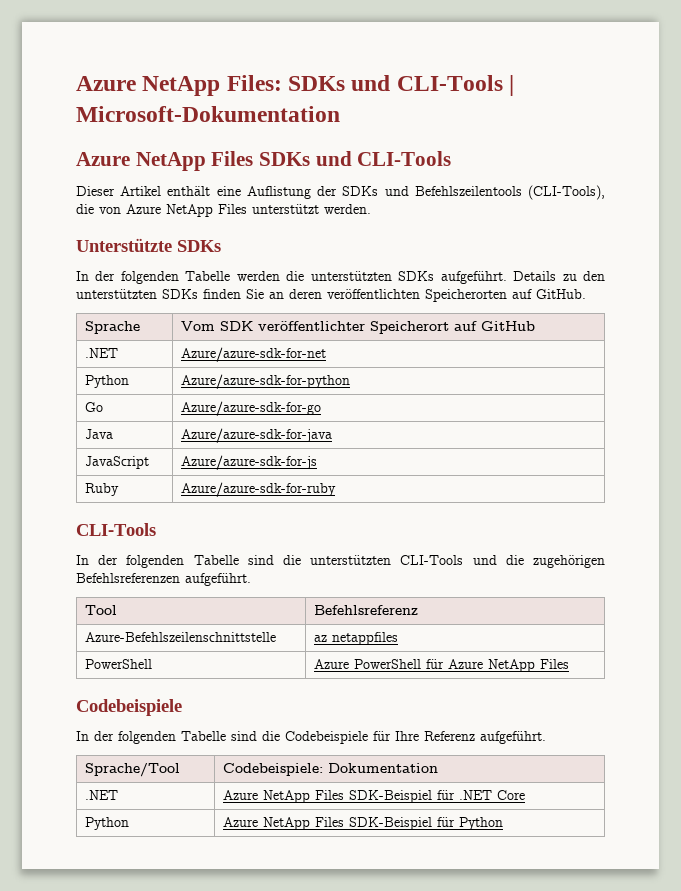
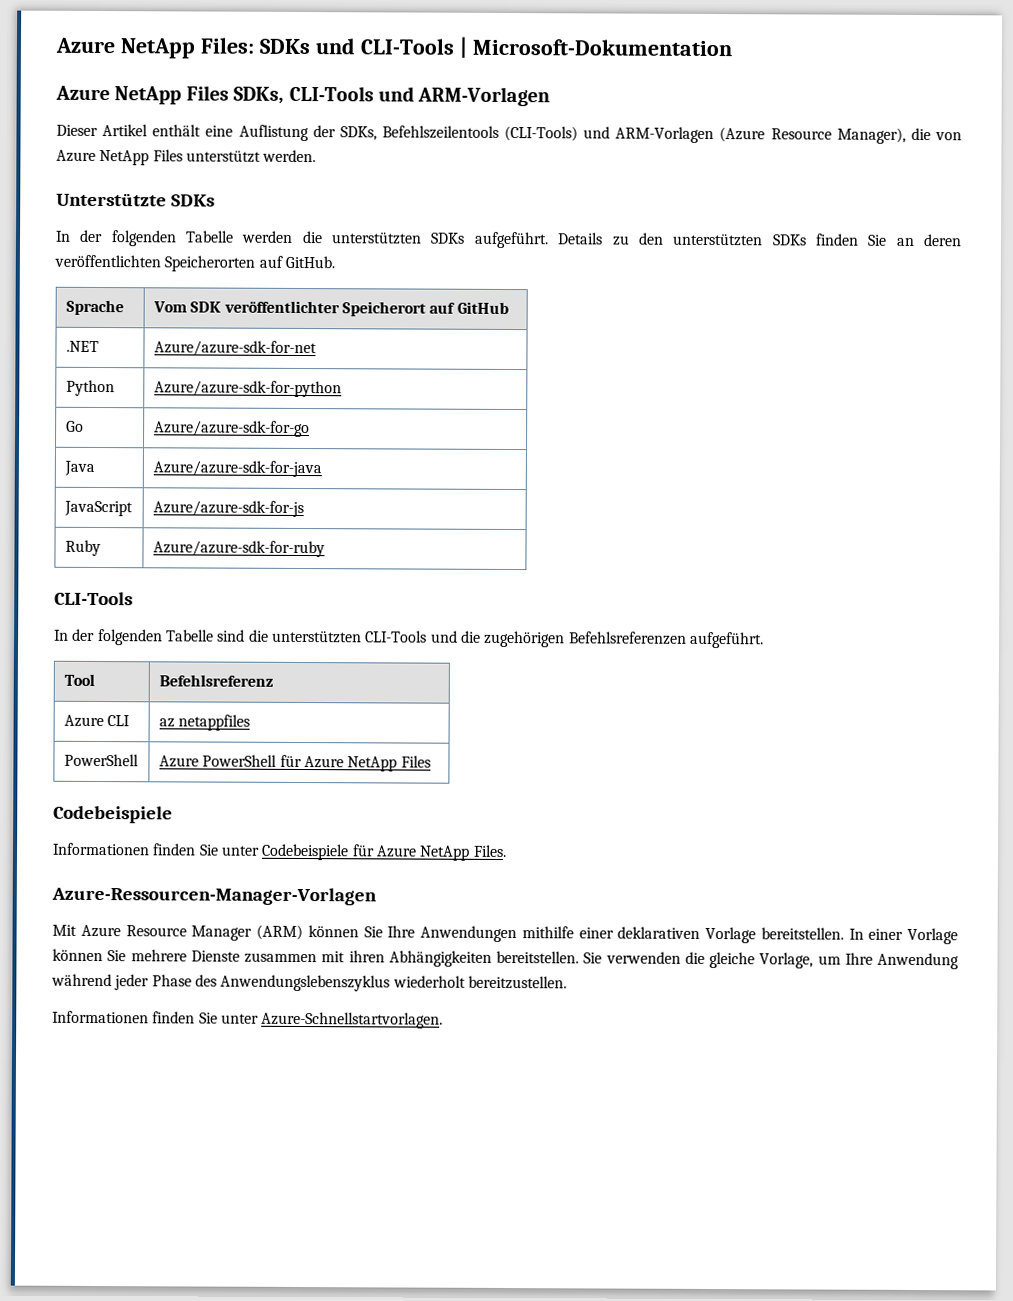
[259,151,452,166] SDKs und CLI-Tools -> [233,85,551,107] SDKs, CLI-Tools und ARM-Vorlagen
[342,185,605,200] SDKs und Befehlszeilentools (CLI-Tools), -> [339,125,906,144] SDKs, Befehlszeilentools (CLI-Tools) und ARM-Vorlagen (Azure Resource Manager),
[84,632,276,642] Azure-Befehlszeilenschnittstelle -> [63,714,131,728] Azure CLI
[76,731,546,744] [84,763,180,777] [222,763,438,776] [84,790,118,800] [222,790,525,803] [84,817,129,830] [222,817,503,830] In der folgenden Tabelle sind die Codebeispiele für Ihre Referenz aufgeführt. // Sprache/Tool | Codebeispiele: Dokumentation // .NET | Azure NetApp Files SDK-Beispiel für .NET Core // Python | Azure NetApp Files SDK-Beispiel für Python -> [52,842,507,861] [51,886,377,906] [52,924,958,945] [52,948,959,970] [51,973,567,992] [52,1010,444,1029] Informationen finden Sie unter Codebeispiele für Azure NetApp Files. // Azure-Ressourcen-Manager-Vorlagen // Mit Azure Resource Manager (ARM) können Sie Ihre Anwendungen mithilfe einer deklarativen Vorlage bereitstellen. In einer Vorlage können Sie mehrere Dienste zusammen mit ihren Abhängigkeiten bereitstellen. Sie verwenden die gleiche Vorlage, um Ihre Anwendung während jeder Phase des Anwendungslebenszyklus wiederholt bereitzustellen. // Informationen finden Sie unter Azure-Schnellstartvorlagen.

